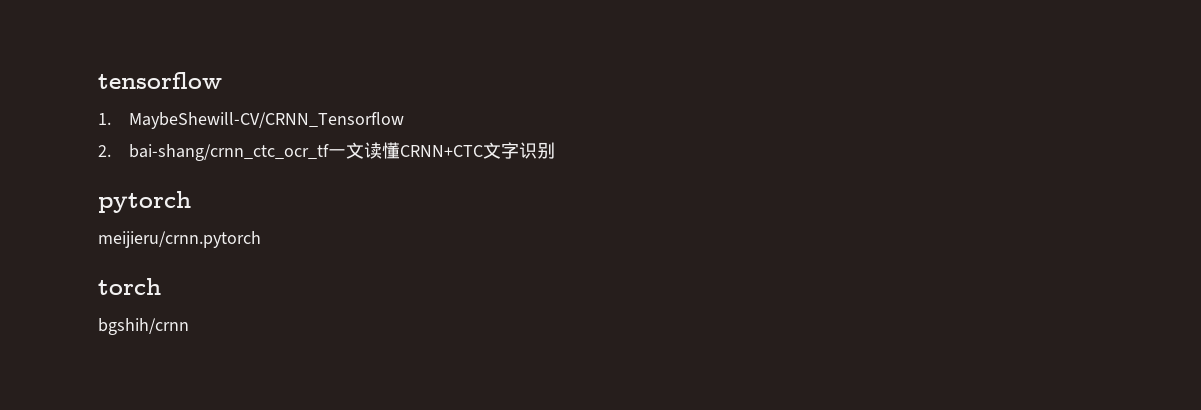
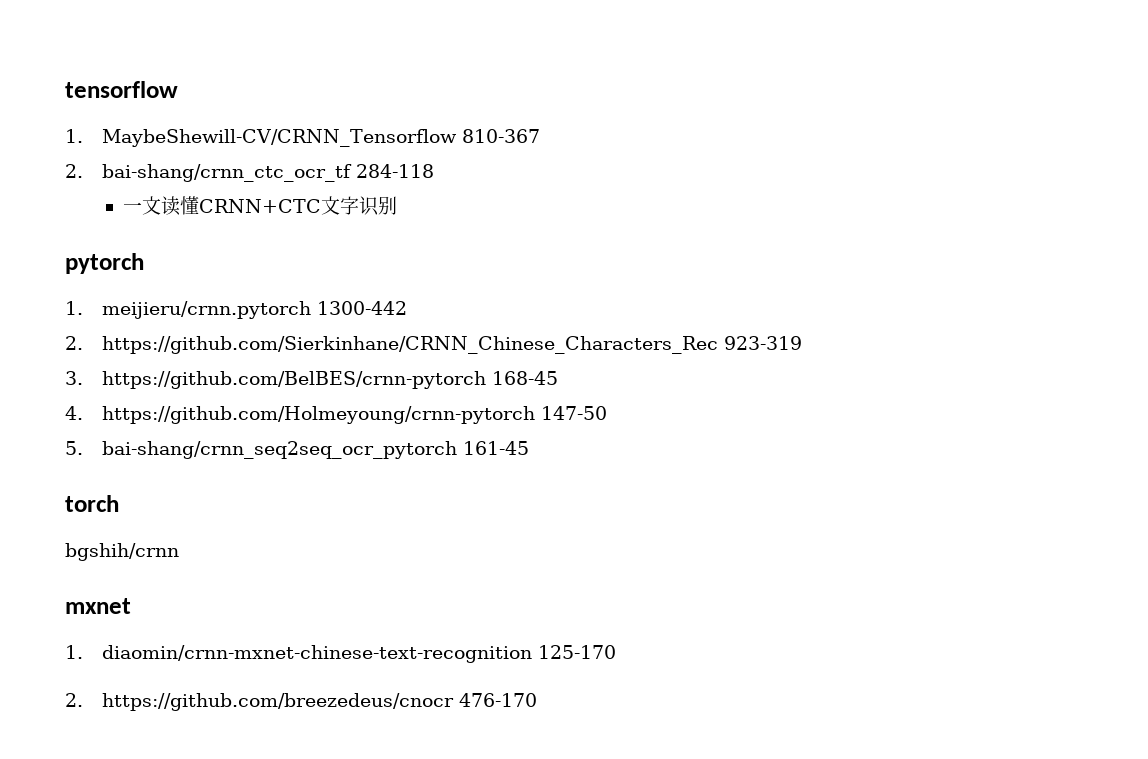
(405, 120) none -> [462,129,541,143] 810-367
(330, 152) none -> [356,164,435,178] 284-118 //
(191, 202) none -> [65,301,83,315] 1.
[98,278,161,295] [98,318,189,335] // torch // bgshih/crnn -> [317,301,408,315] [65,336,803,354] [65,371,559,389] [65,406,608,424] [65,441,530,459] [65,495,119,512] [65,543,179,561] [65,598,131,614] [65,645,617,663] [65,693,538,711] 1300-442 // 2. https://github.com/Sierkinhane/CRNN_Chinese_Characters_Rec 923-319 // 3. https://github.com/BelBES/crnn-pytorch 168-45 // 4. https://github.com/Holmeyoung/crnn-pytorch 147-50 // 5. bai-shang/crnn_seq2seq_ocr_pytorch 161-45 // torch // bgshih/crnn // mxnet // 1. diaomin/crnn-mxnet-chinese-text-recognition 125-170 // 2. https://github.com/breezedeus/cnocr 476-170

